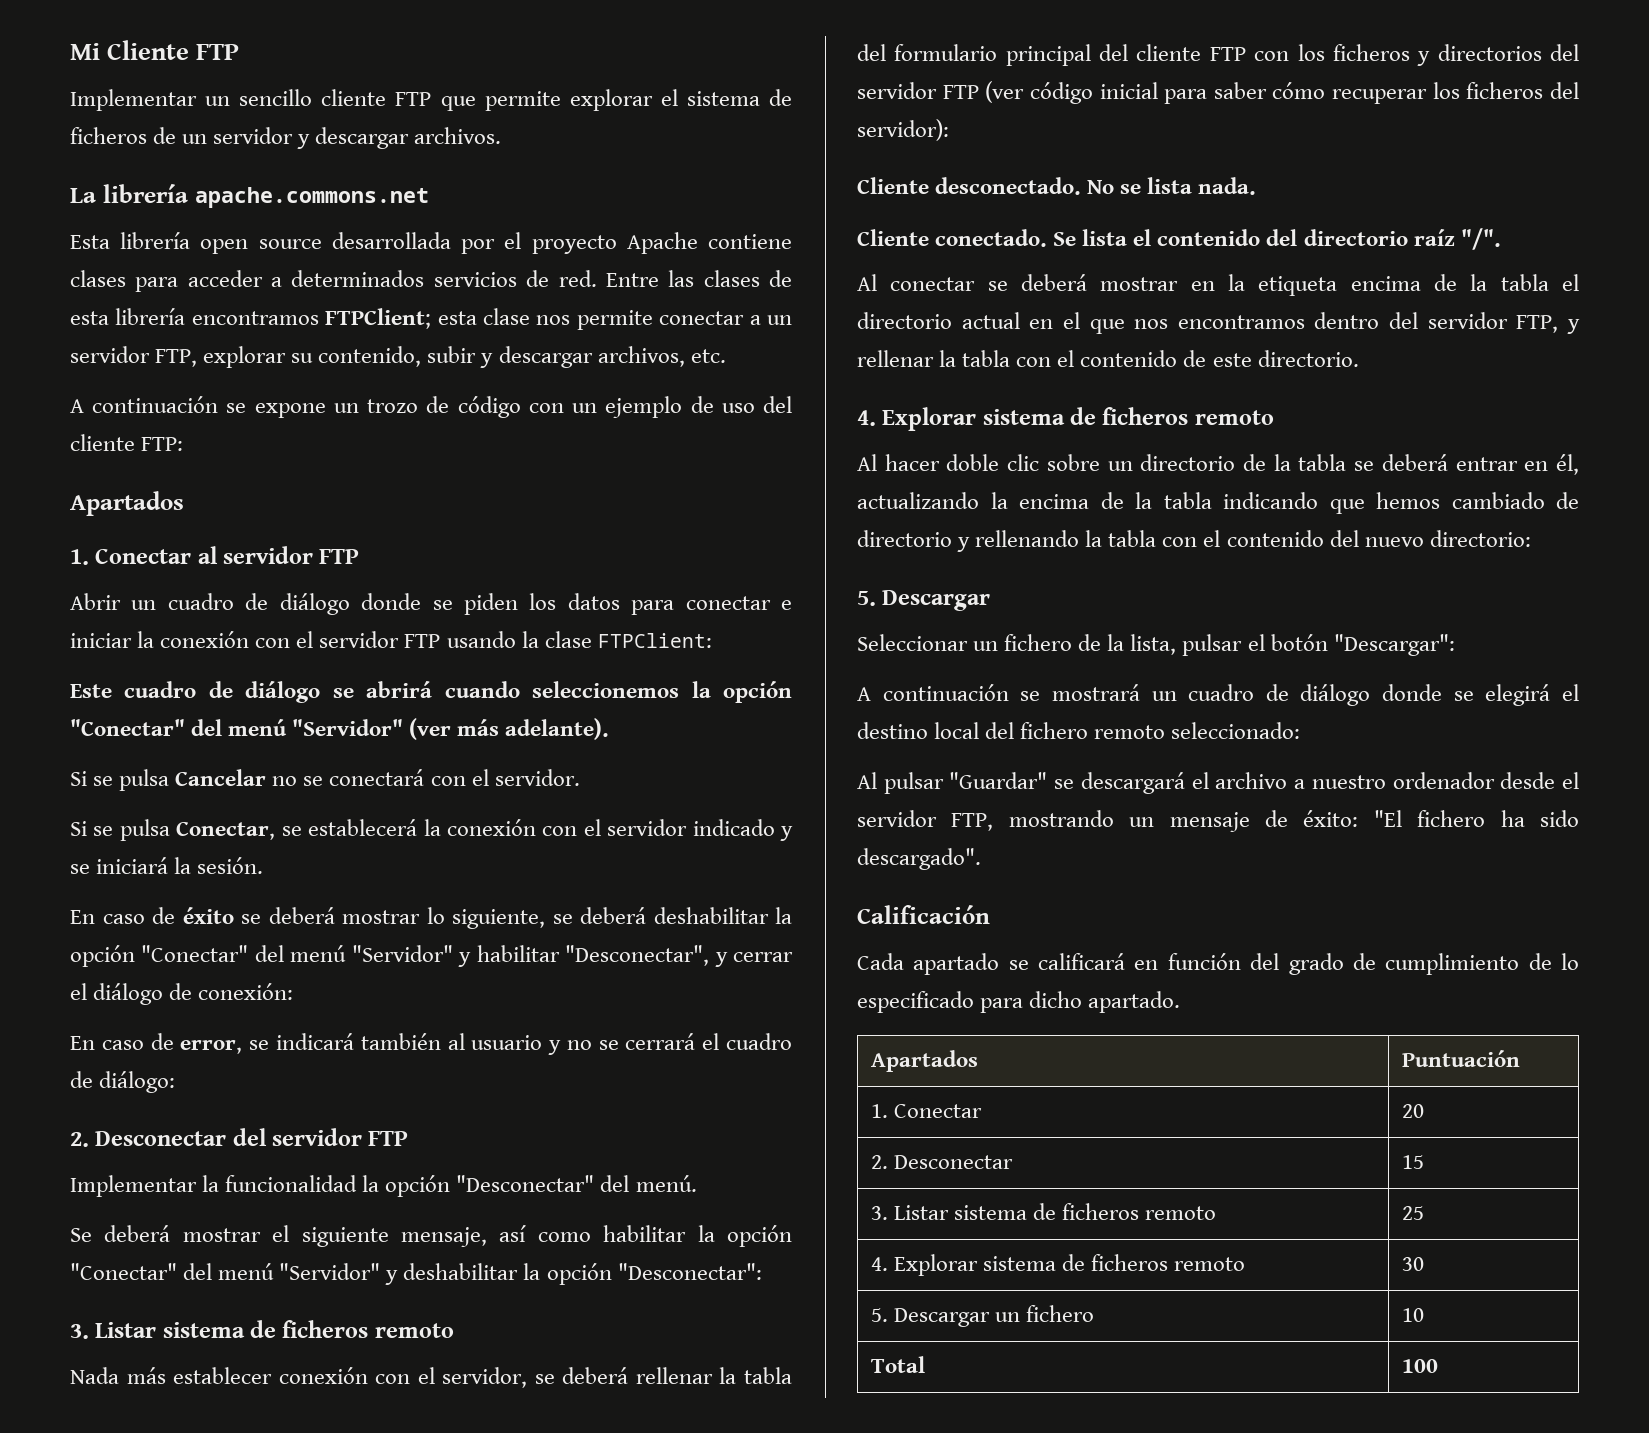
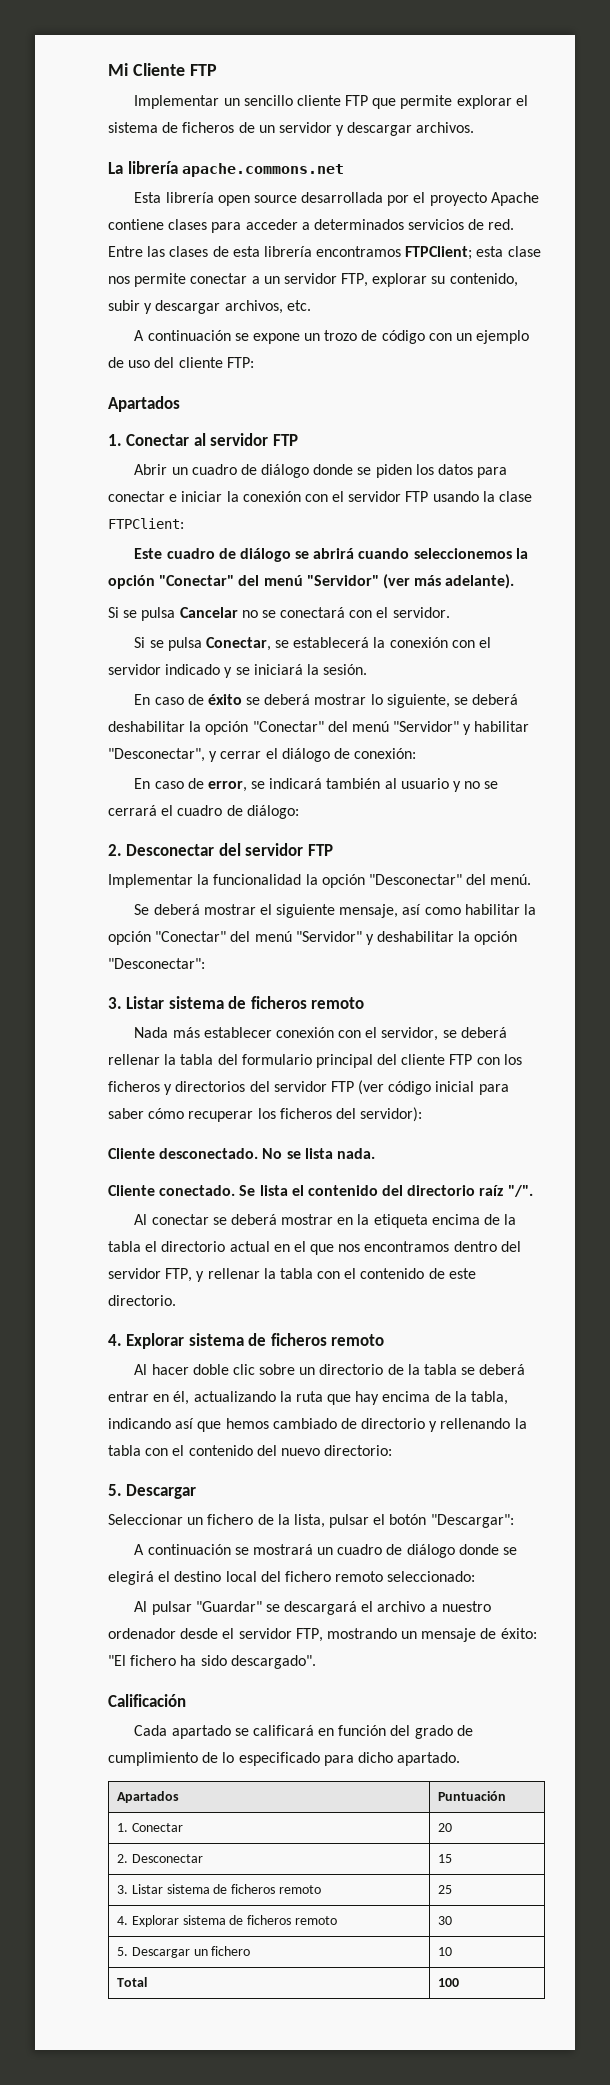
[1019,492,1318,509] encima de la tabla indicando -> [295,1391,509,1405] [108,1418,195,1429] ruta que hay encima de la tabla, indicando así

